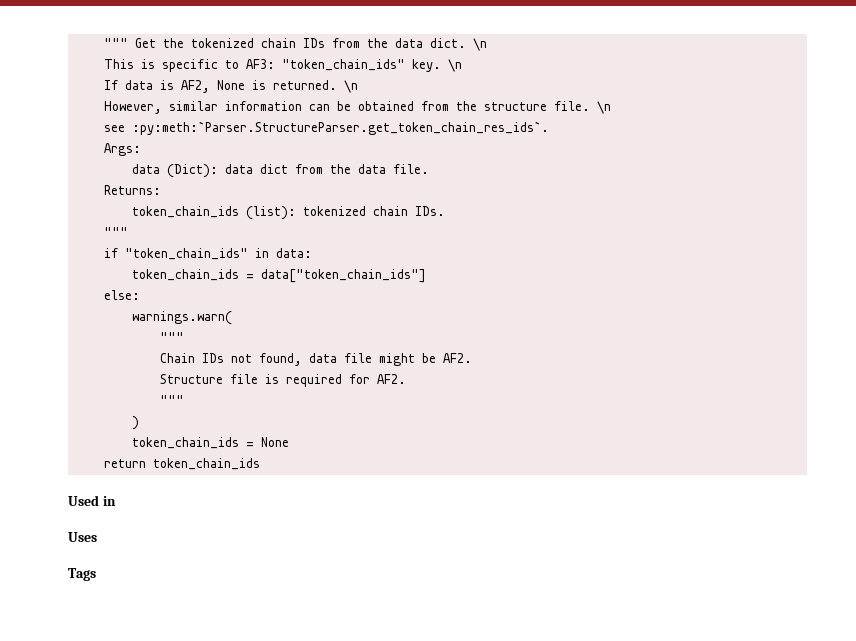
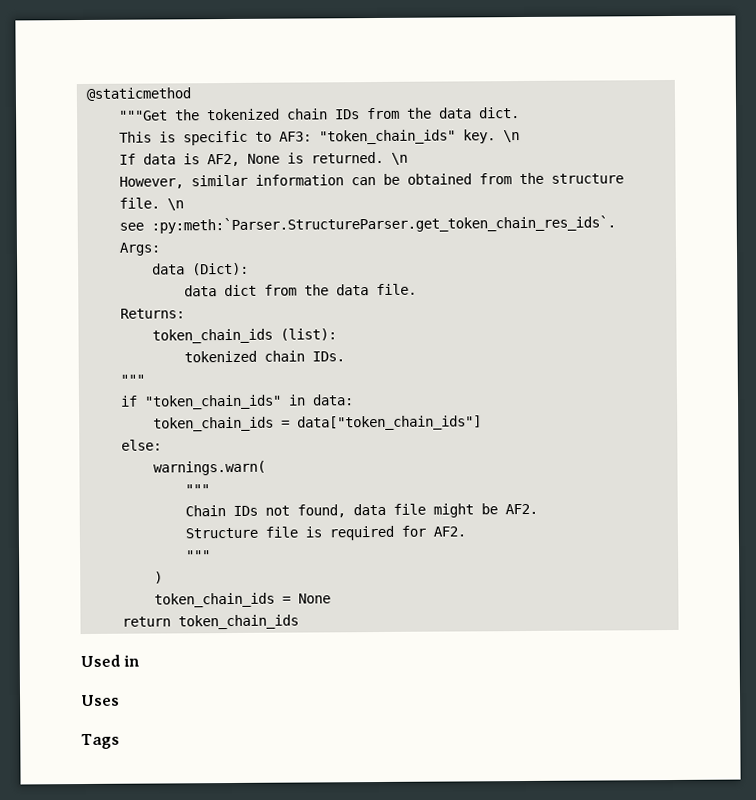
[103,38,156,48] """ Get -> [85,87,191,101] [118,110,168,121] @staticmethod // """Get
[472,38,487,51] \n -> (520, 113) none
(218, 171) none -> (249, 269) //
(296, 213) none -> (337, 334) //

